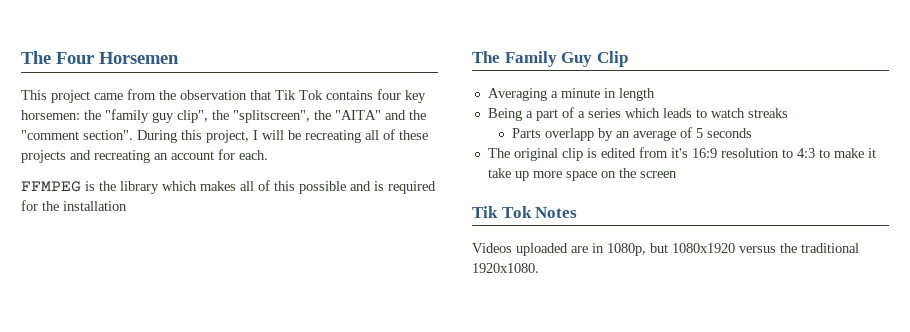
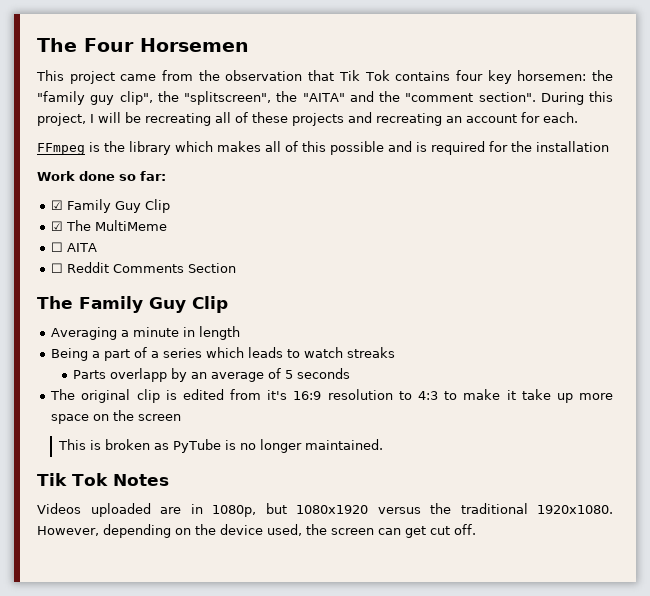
[21,181,81,192] FFMPEG -> [37,143,85,155] FFmpeg
(127, 206) none -> [37,171,166,181] [51,199,171,213] [51,220,168,231] [51,242,98,252] [51,262,237,273] // Work done so far: // ☑ Family Guy Clip // ☑ The MultiMeme // ☐ AITA // ☐ Reddit Comments Section
(677, 174) none -> [58,439,384,453] // This is broken as PyTube is no longer maintained.
(539, 268) none -> [37,524,476,538] However, depending on the device used, the screen can get cut off.

